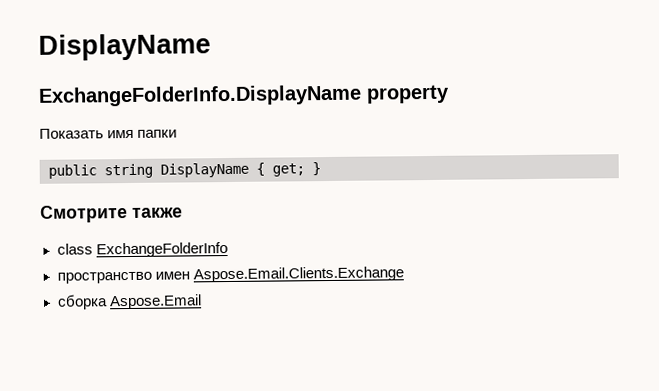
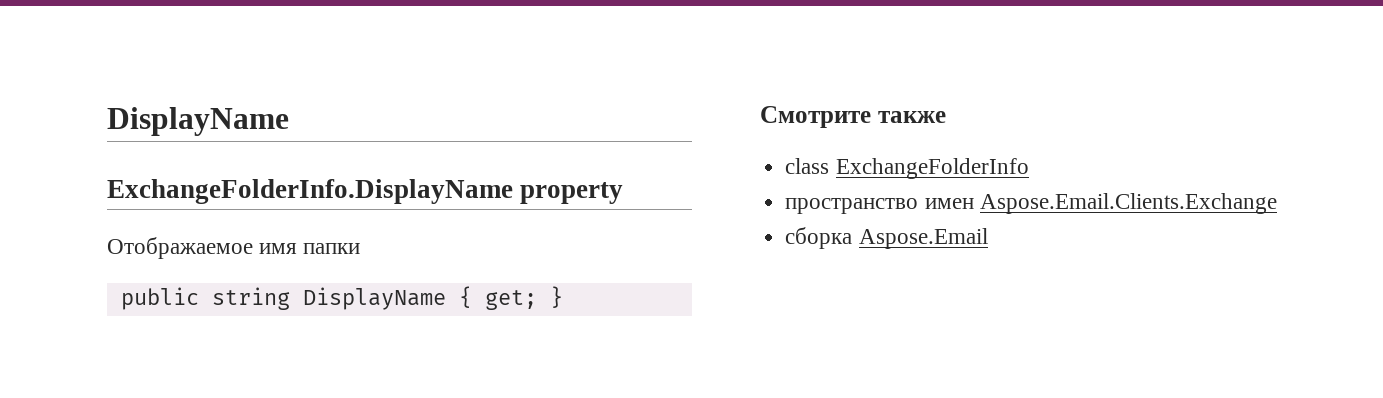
[39,128,104,139] Показать -> [107,237,253,259] Отображаемое

